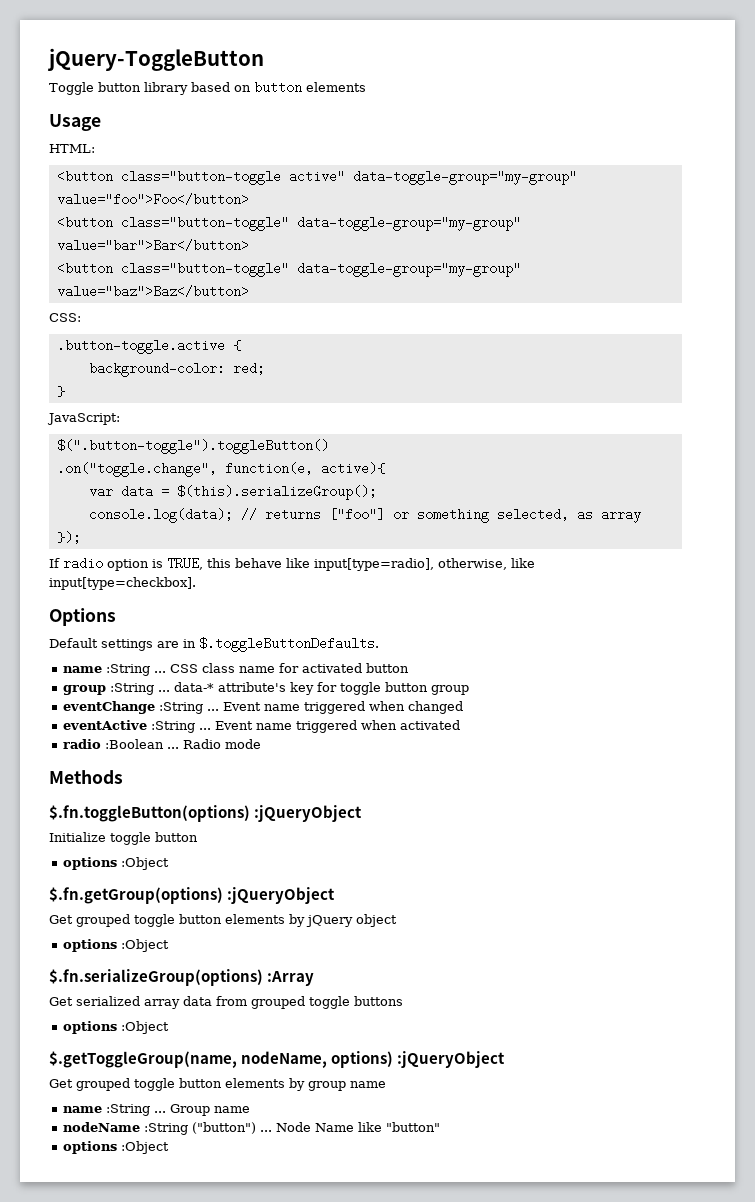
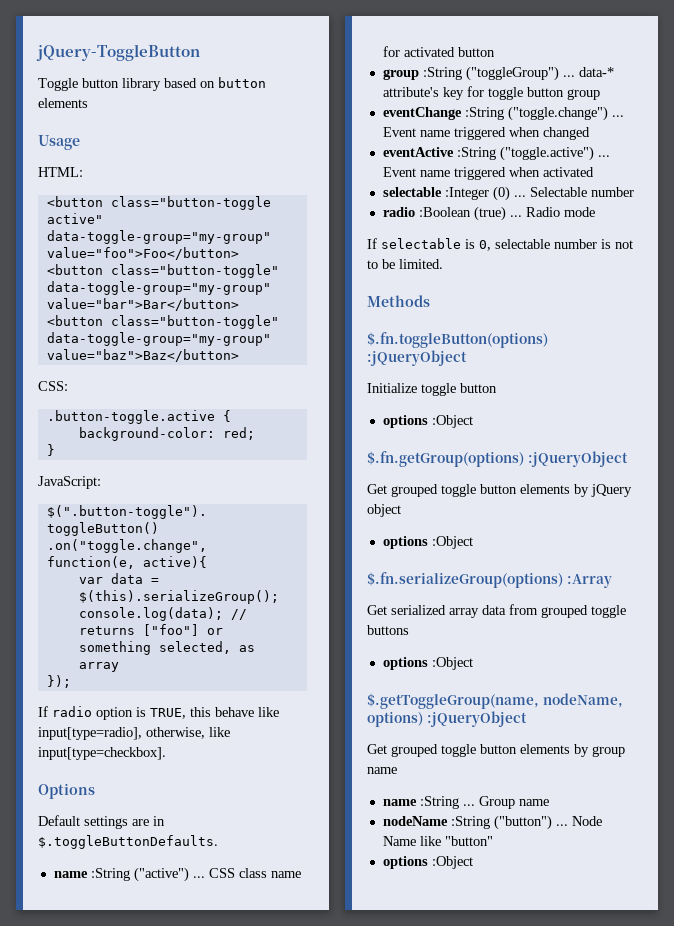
(151, 670) none -> [133,867,189,882] ("active")
(155, 689) none -> [465,66,559,81] ("toggleGroup")
(204, 708) none -> [507,106,608,121] ("toggle.change")
(196, 727) none -> [499,146,594,161] ("toggle.active")
(461, 725) none -> [382,186,634,201] // selectable :Integer (0) ... Selectable number
(165, 744) none -> [473,206,506,221] (true)
(262, 744) none -> [367,238,633,251] [367,259,443,269] // If selectable is 0, selectable number is not to be limited.

